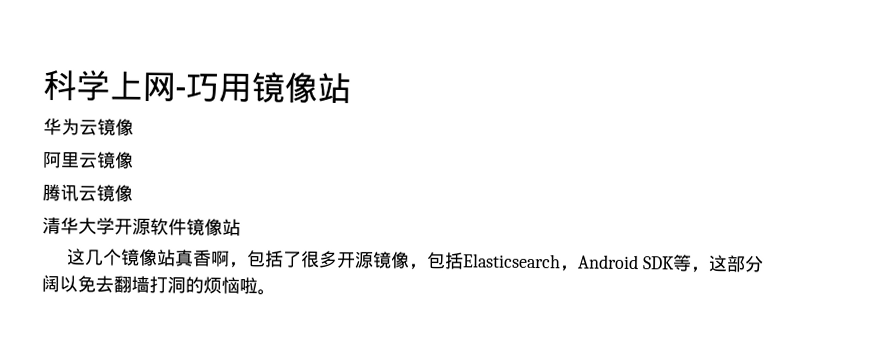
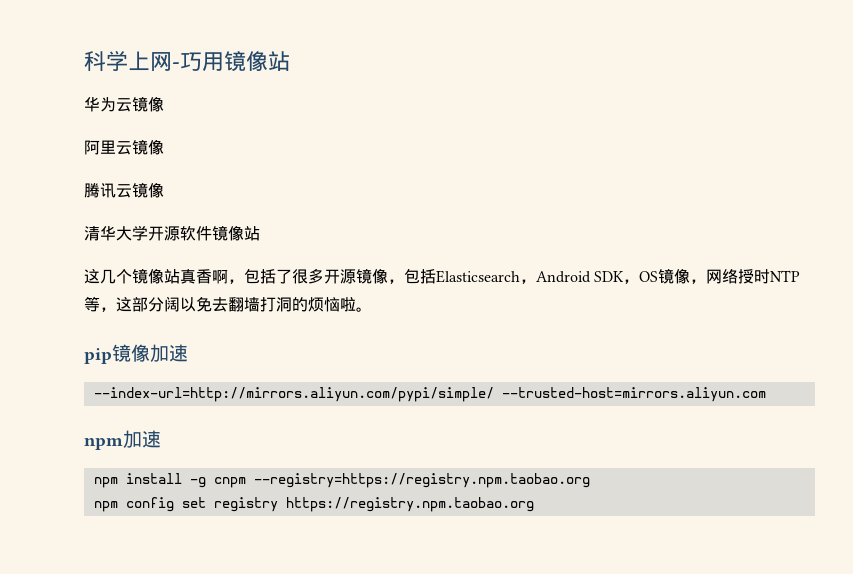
(676, 263) none -> [623,268,801,284] ，OS镜像，网络授时NTP
(276, 292) none -> [84,344,188,364] [93,387,766,402] [84,430,161,450] [93,473,590,488] [93,497,534,512] // pip镜像加速 // --index-url=http://mirrors.aliyun.com/pypi/simple/ --trusted-host=mirrors.aliyun.com // npm加速 // npm install -g cnpm --registry=https://registry.npm.taobao.org // npm config set registry https://registry.npm.taobao.org

